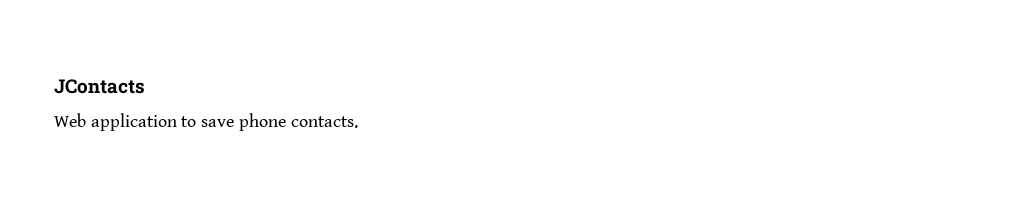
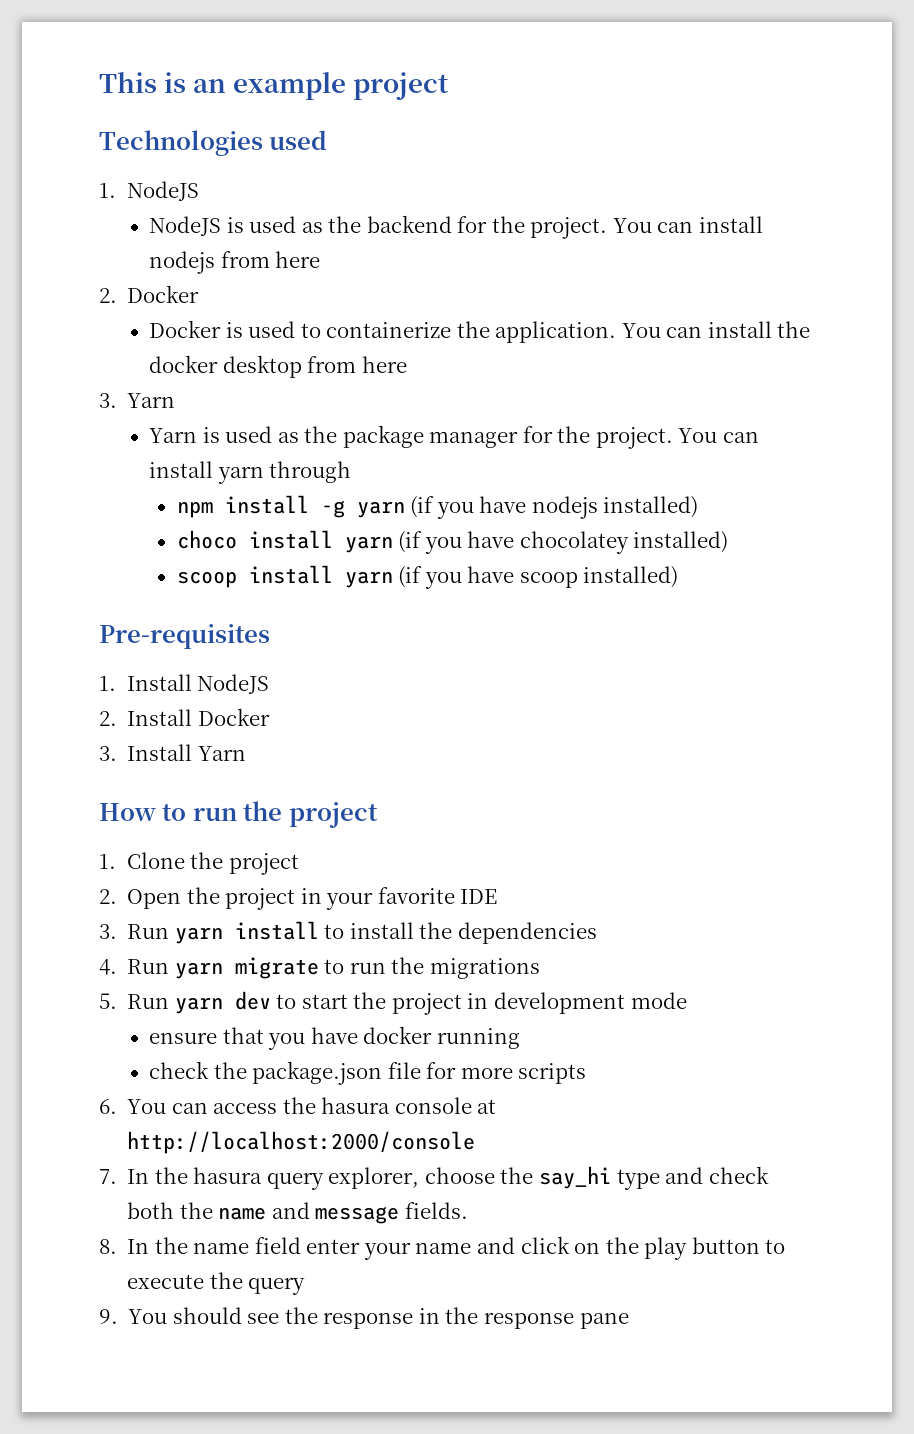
[54,79,145,94] [54,113,358,131] JContacts // Web application to save phone contacts. -> [99,72,450,100] [99,130,328,156] [99,181,199,201] [149,215,763,239] [149,251,321,274] [99,285,200,303] [149,320,811,343] [149,355,407,378] [99,393,176,408] [149,425,759,449] [149,461,352,484] [176,495,699,519] [176,530,729,554] [176,565,679,589] [99,624,270,649] [99,674,270,694] [99,708,270,726] [99,744,246,761] [99,801,378,828] [99,852,299,875] [99,887,498,910] [99,921,597,944] [99,957,540,979] [99,991,687,1015] [149,1026,520,1050] [149,1061,587,1085] [99,1097,497,1114] [127,1131,476,1154] [99,1166,769,1190] [127,1202,468,1224] [99,1236,786,1260] [127,1272,306,1295] [99,1307,629,1329] This is an example project // Technologies used // 1. NodeJS // NodeJS is used as the backend for the project. You can install nodejs from here // 2. Docker // Docker is used to containerize the application. You can install the docker desktop from here // 3. Yarn // Yarn is used as the package manager for the project. You can install yarn through // npm install -g yarn (if you have nodejs installed) // choco install yarn (if you have chocolatey installed) // scoop install yarn (if you have scoop installed) // Pre-requisites // 1. Install NodeJS // 2. Install Docker // 3. Install Yarn // How to run the project // 1. Clone the project // 2. Open the project in your favorite IDE // 3. Run yarn install to install the dependencies // 4. Run yarn migrate to run the migrations // 5. Run yarn dev to start the project in development mode // ensure that you have docker running // check the package.json file for more scripts // 6. You can access the hasura console at http://localhost:2000/console // 7. In the hasura query explorer, choose the say_hi type and check both the name and message fields. // 8. In the name field enter your name and click on the play button to execute the query // 9. You should see the response in the response pane

